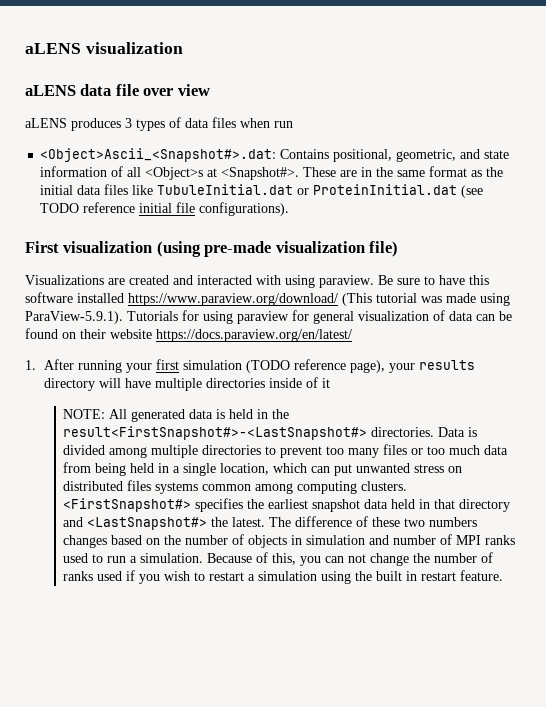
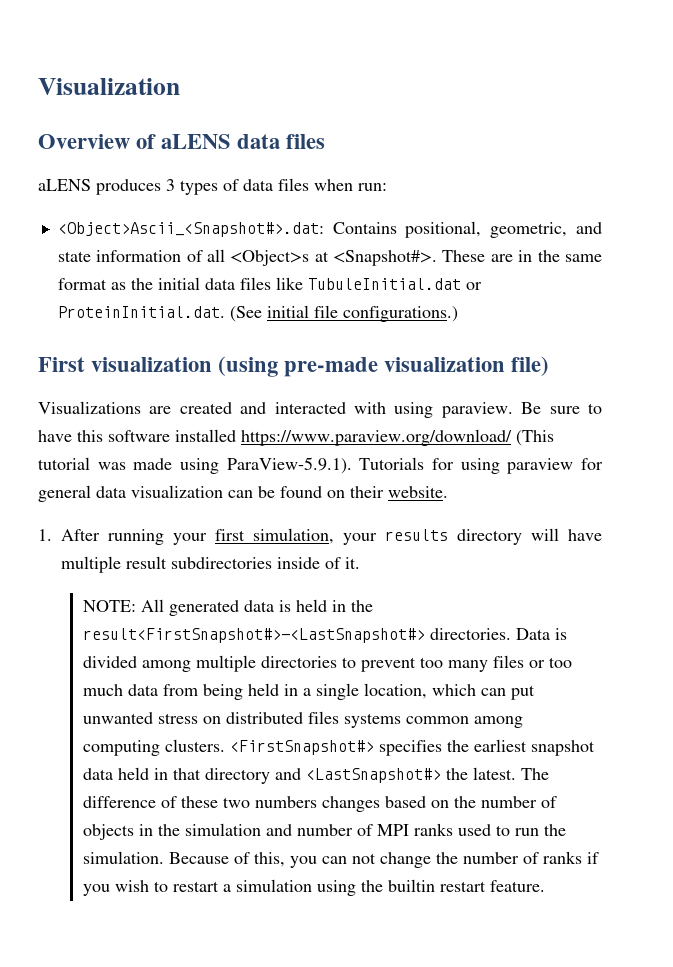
[25,42,183,54] [25,84,210,96] aLENS visualization // aLENS data file over view -> [38,78,180,95] [38,134,326,149] Visualization // Overview of aLENS data files
[274,121,293,128] run -> [358,183,387,191] run:
[313,184,484,198] [40,202,136,213] ProteinInitial.dat (see TODO reference -> [57,306,262,322] ProteinInitial.dat. (See
[199,202,290,216] configurations). -> [342,306,458,322] configurations.)
[358,310,473,321] visualization of data -> [96,485,223,498] data visualization
[110,329,352,342] website https://docs.paraview.org/en/latest/ -> [388,486,448,498] website.
[183,359,386,373] simulation (TODO reference page), -> [253,528,334,544] simulation,
[206,378,266,388] directories -> [126,556,272,569] result subdirectories
[322,378,331,388] it -> [345,557,360,569] it.
(303, 540) none -> [157,824,180,836] the
[130,556,138,563] a -> [543,824,566,836] the
[97,571,123,581] used -> (582, 857) none
[376,571,418,581] built in -> [387,879,435,892] builtin

